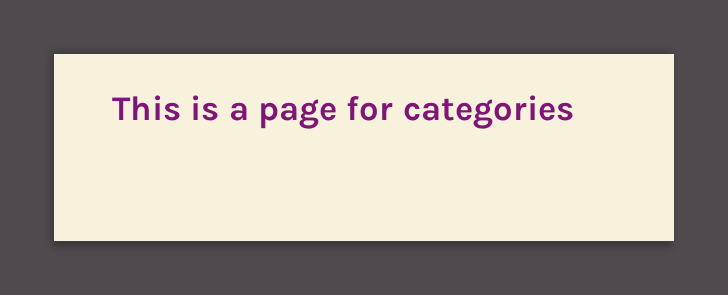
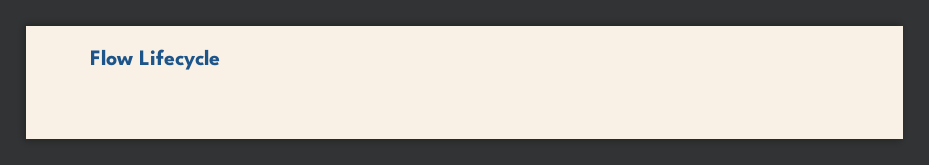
[112,95,574,129] This is a page for categories -> [90,49,220,70] Flow Lifecycle

